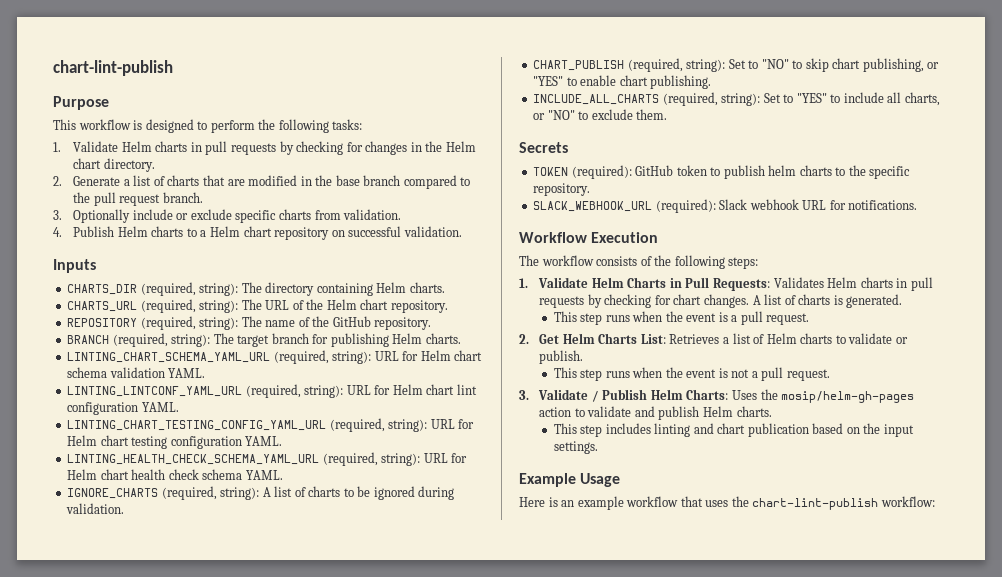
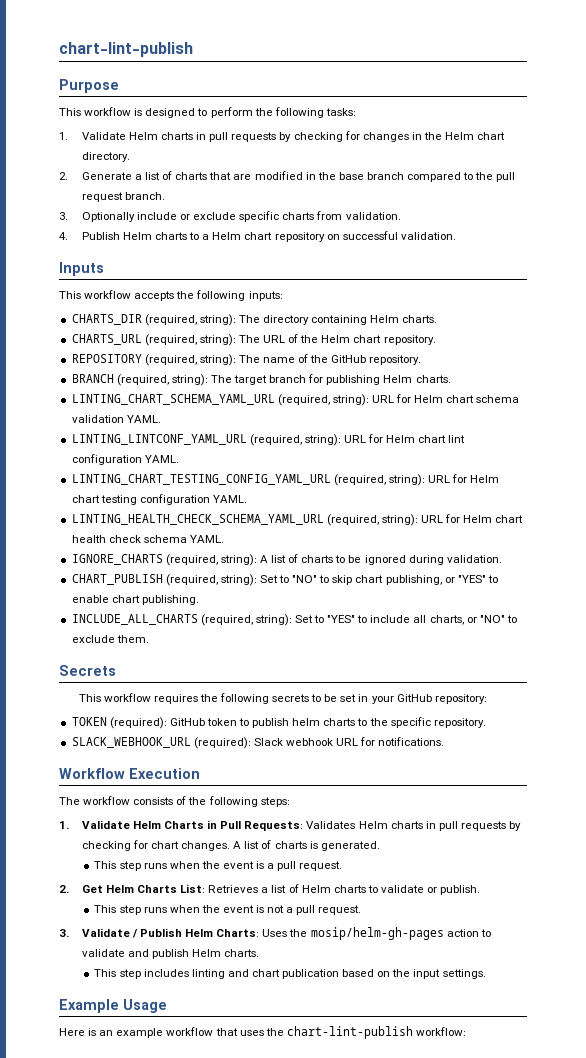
(96, 266) none -> [59,290,283,301] // This workflow accepts the following inputs:
(568, 147) none -> [78,693,487,704] // This workflow requires the following secrets to be set in your GitHub repository:

